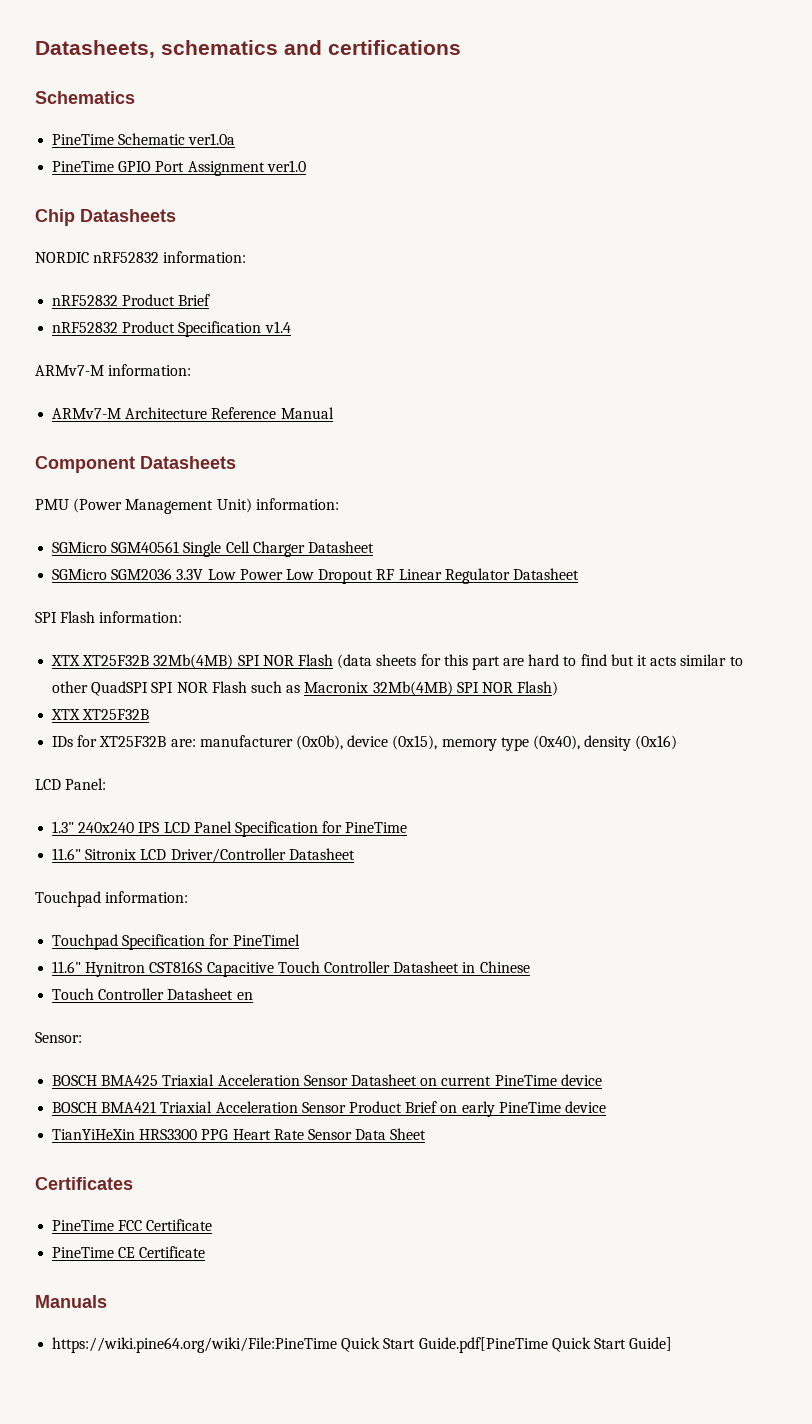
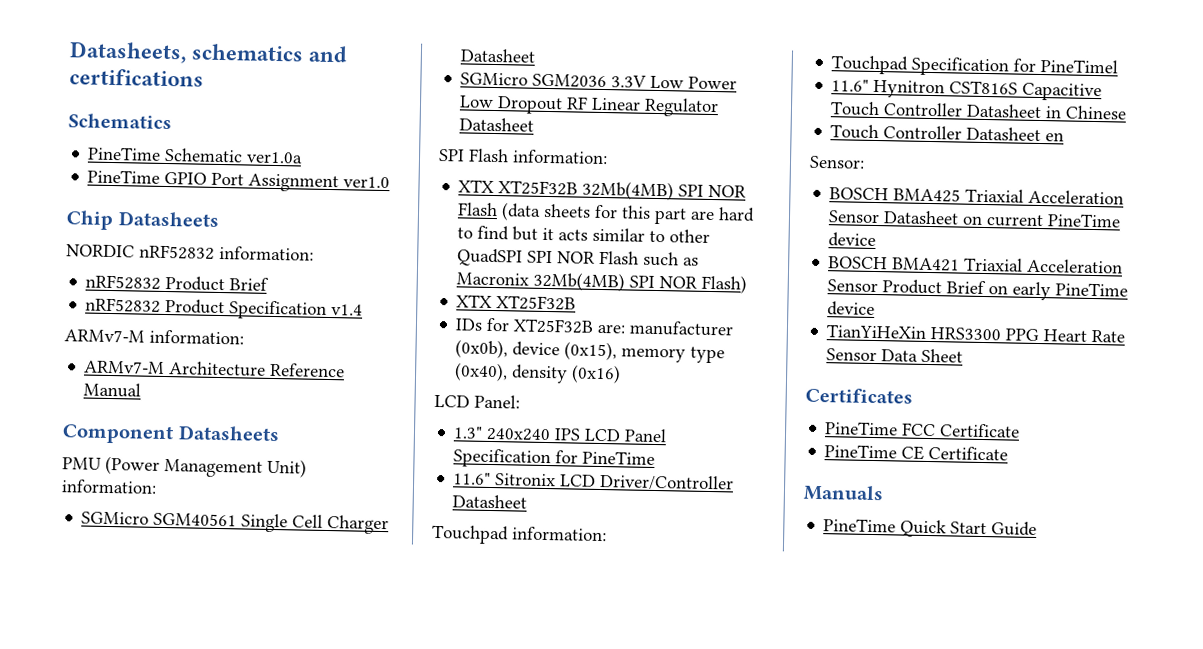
[52,1337,673,1353] https://wiki.pine64.org/wiki/File:PineTime Quick Start Guide.pdf[PineTime Quick Start Guide] -> [823,518,1038,538] PineTime Quick Start Guide

